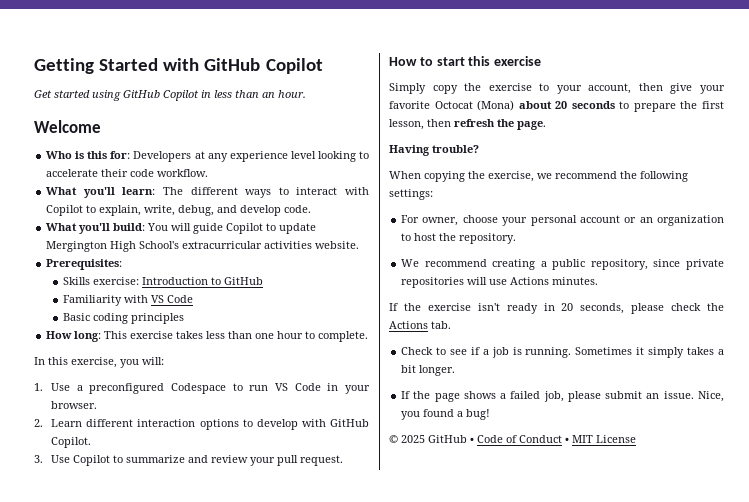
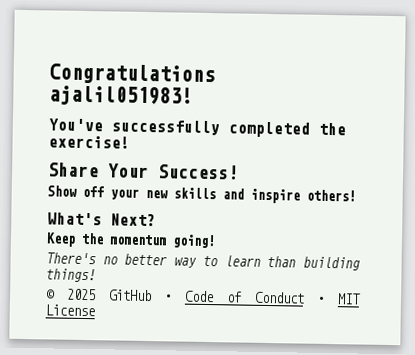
[34,58,323,74] [34,90,306,101] [34,120,101,133] [46,151,369,162] [46,169,209,177] [46,187,370,198] [46,205,312,216] [46,223,317,234] [46,241,360,252] [46,259,123,270] [63,277,264,285] [63,295,194,306] [63,313,185,324] [46,331,369,342] [34,357,164,368] [34,383,370,394] [51,401,98,409] [34,419,369,430] [51,437,92,448] [34,455,344,466] [389,56,542,66] [389,83,725,94] [389,100,724,112] [389,119,546,130] [389,145,479,156] [389,171,688,182] [389,189,433,200] [401,215,724,226] [401,233,517,244] [401,259,724,270] [401,277,599,288] [389,303,724,314] [389,321,451,329] [401,347,724,358] [401,365,456,376] [401,391,724,402] [401,409,491,420] Getting Started with GitHub Copilot // Get started using GitHub Copilot in less than an hour. // Welcome // Who is this for: Developers at any experience level looking to accelerate their code workflow. // What you'll learn: The different ways to interact with Copilot to explain, write, debug, and develop code. // What you'll build: You will guide Copilot to update Mergington High School's extracurricular activities website. // Prerequisites: // Skills exercise: Introduction to GitHub // Familiarity with VS Code // Basic coding principles // How long: This exercise takes less than one hour to complete. // In this exercise, you will: // 1. Use a preconfigured Codespace to run VS Code in your browser. // 2. Learn different interaction options to develop with GitHub Copilot. // 3. Use Copilot to summarize and review your pull request. // How to start this exercise // Simply copy the exercise to your account, then give your favorite Octocat (Mona) about 20 seconds to prepare the first lesson, then refresh the page. // Having trouble? // When copying the exercise, we recommend the following settings: // For owner, choose your personal account or an organization to host the repository. // We recommend creating a public repository, since private repositories will use Actions minutes. // If the exercise isn't ready in 20 seconds, please check the Actions tab. // Check to see if a job is running. Sometimes it simply takes a bit longer. // If the page shows a failed job, please submit an issue. Nice, you found a bug! -> [49,63,215,86] [49,85,193,107] [48,118,346,138] [48,135,130,149] [47,162,239,180] [47,185,356,204] [47,212,156,227] [46,232,216,249] [46,252,360,271] [46,268,96,283] Congratulations ajalil051983! // You've successfully completed the exercise! // Share Your Success! // Show off your new skills and inspire others! // What's Next? // Keep the momentum going! // There's no better way to learn than building things!

